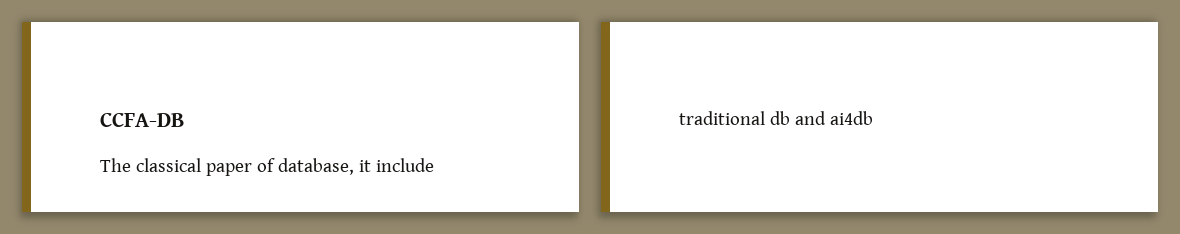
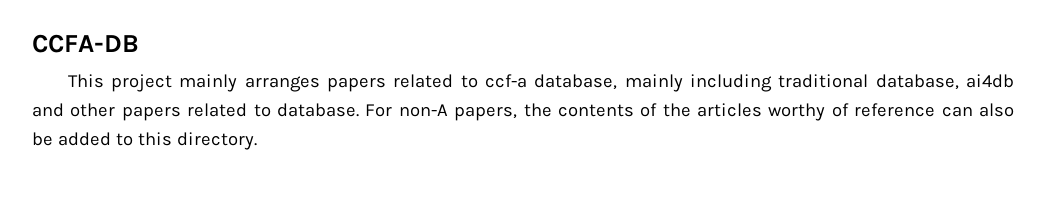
[100,158,434,176] [679,111,873,125] The classical paper of database, it include traditional db and ai4db -> [67,74,1015,92] [32,103,1015,121] [32,132,257,150] This project mainly arranges papers related to ccf-a database, mainly including traditional database, ai4db and other papers related to database. For non-A papers, the contents of the articles worthy of reference can also be added to this directory.

